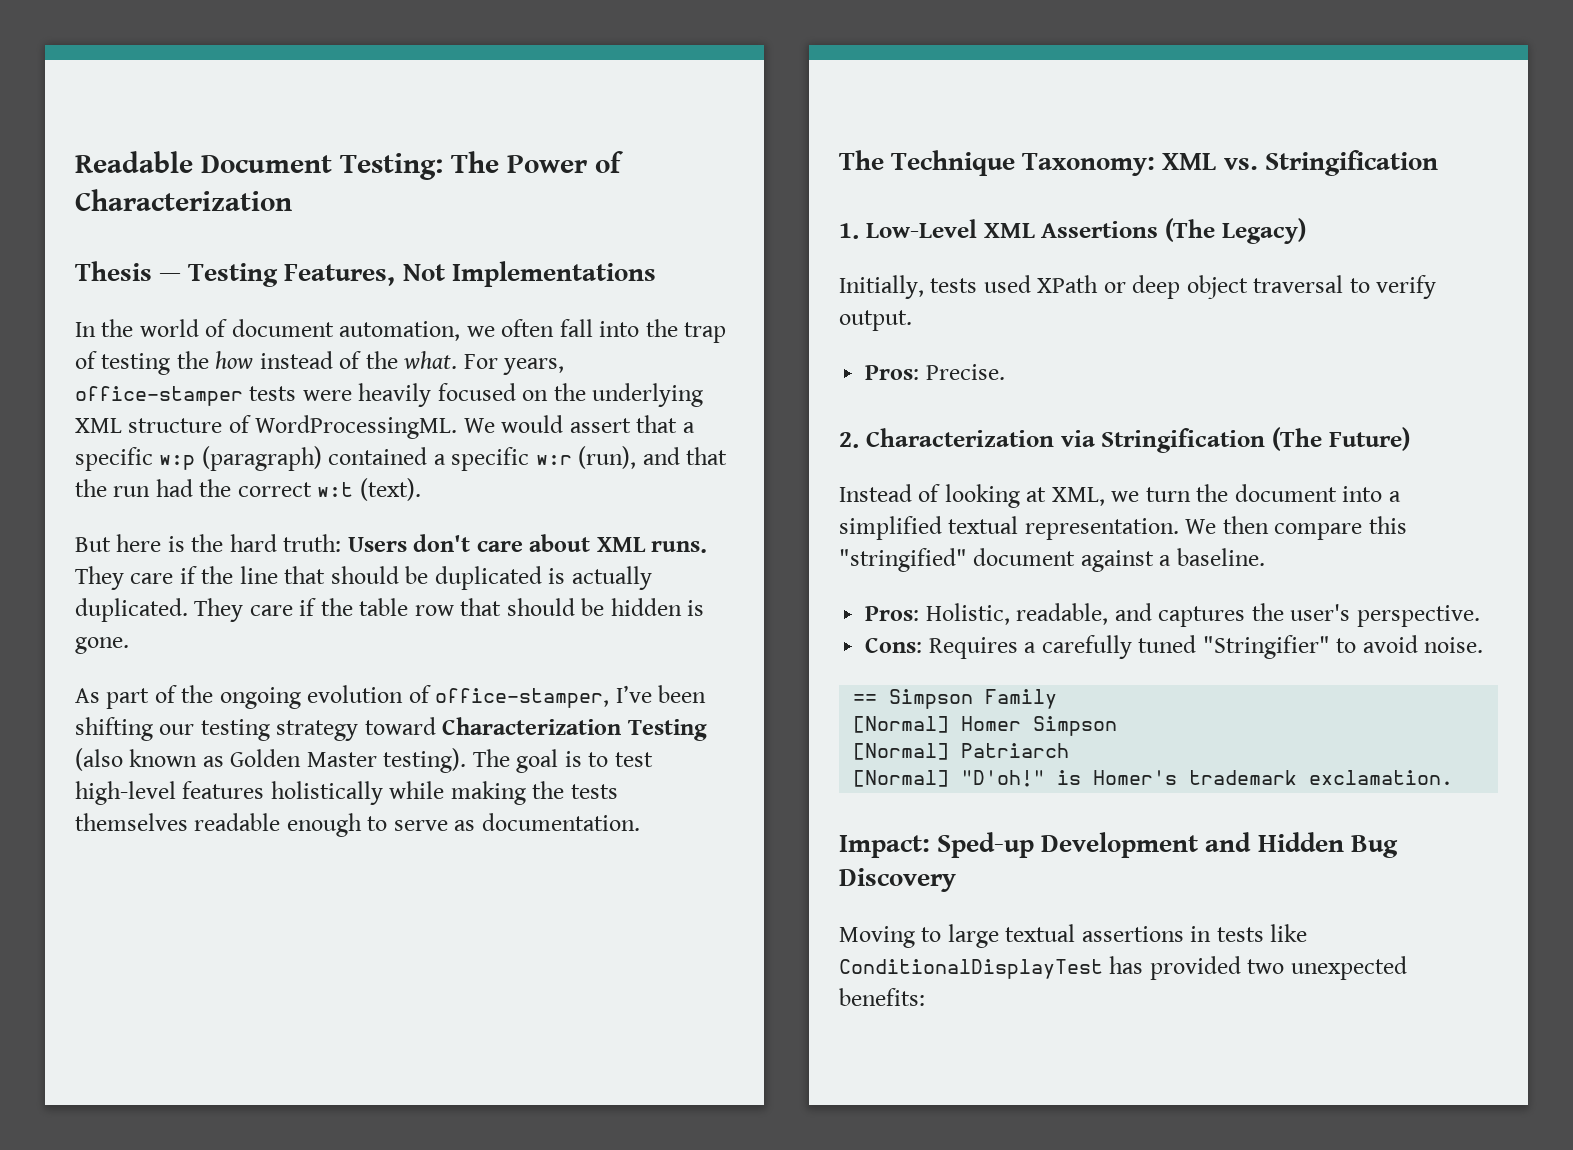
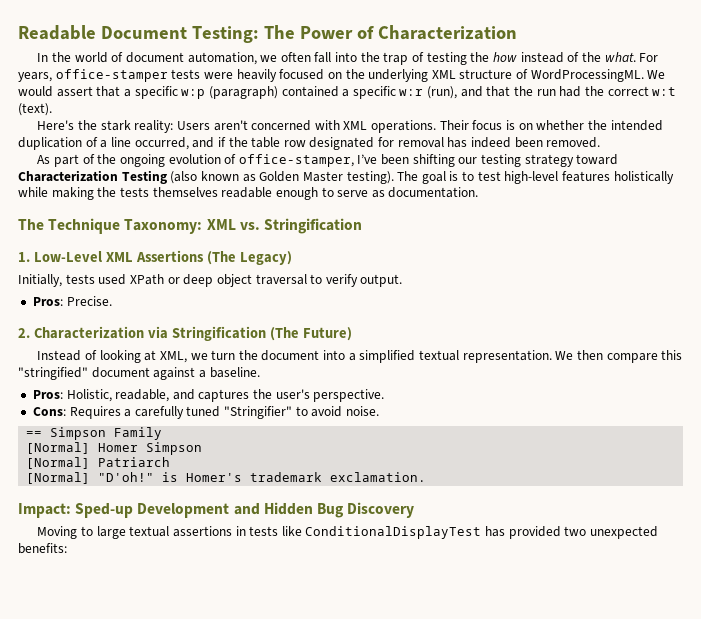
[75,261,656,287] // Thesis — Testing Features, Not Implementations -> (517, 32) none
[75,534,708,553] [75,566,652,590] [75,598,705,622] [75,637,129,654] But here is the hard truth: Users don't care about XML runs. They care if the line that should be duplicated is actually duplicated. They care if the table row that should be hidden is gone. -> [37,120,663,133] [18,137,601,150] Here's the stark reality: Users aren't concerned with XML operations. Their focus is on whether the intended duplication of a line occurred, and if the table row designated for removal has indeed been removed.

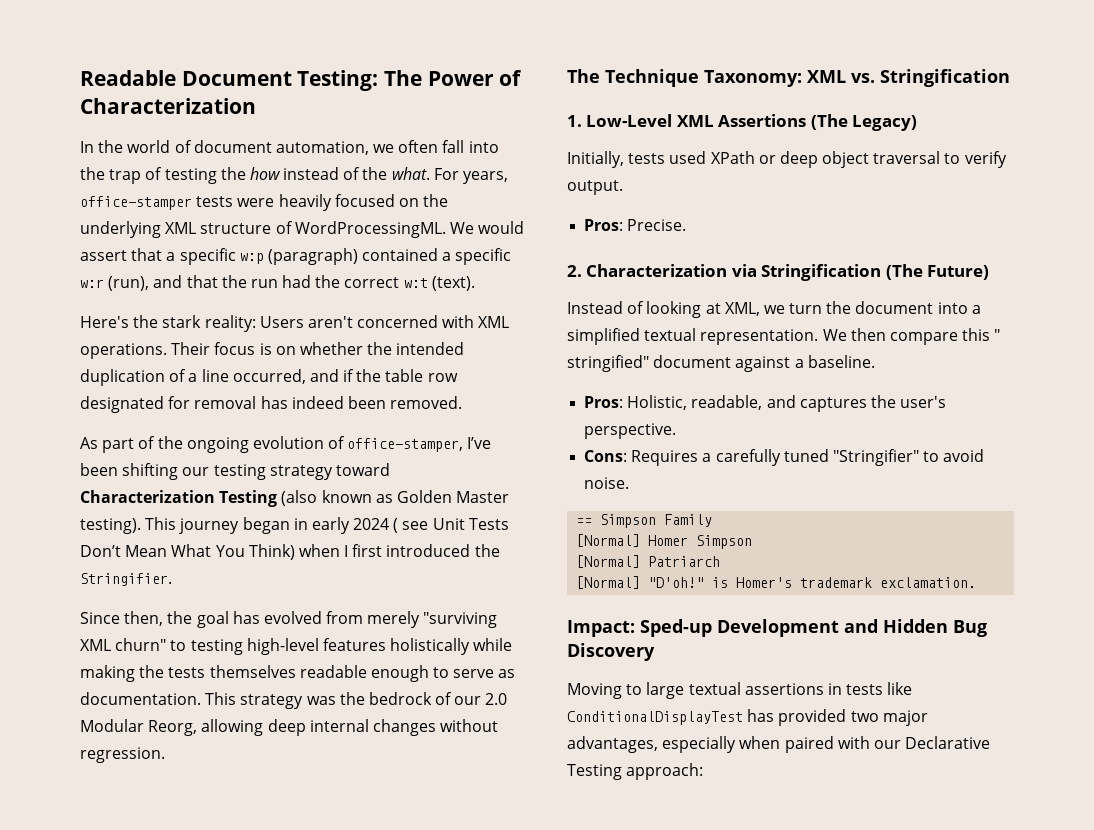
[397,171,501,184] The goal is to test -> [145,517,509,534] [80,544,500,560] [80,573,172,586] [80,611,498,628] [80,638,243,655] This journey began in early 2024 ( see Unit Tests Don’t Mean What You Think) when I first introduced the Stringifier. // Since then, the goal has evolved from merely "surviving XML churn" to testing
(479, 192) none -> [205,692,508,709] [80,719,499,736] [80,747,165,763] This strategy was the bedrock of our 2.0 Modular Reorg, allowing deep internal changes without regression.
[18,367,88,380] "stringified" -> [994,329,1001,341] [567,355,649,372] " stringified"
[590,526,659,539] [18,543,67,554] unexpected benefits: -> [882,710,928,726] [567,736,991,753] [567,763,704,780] major advantages, especially when paired with our Declarative Testing approach:

